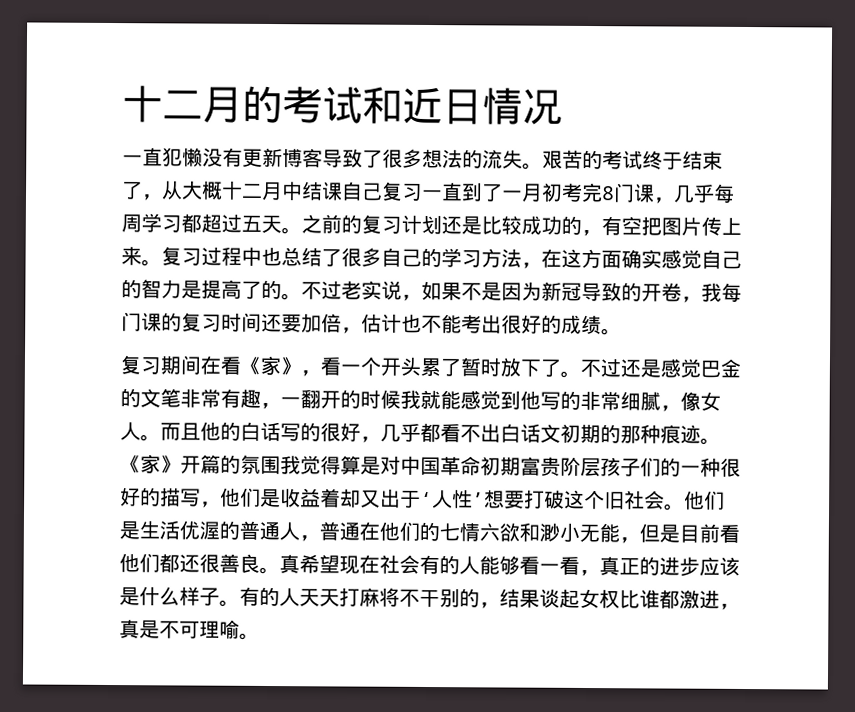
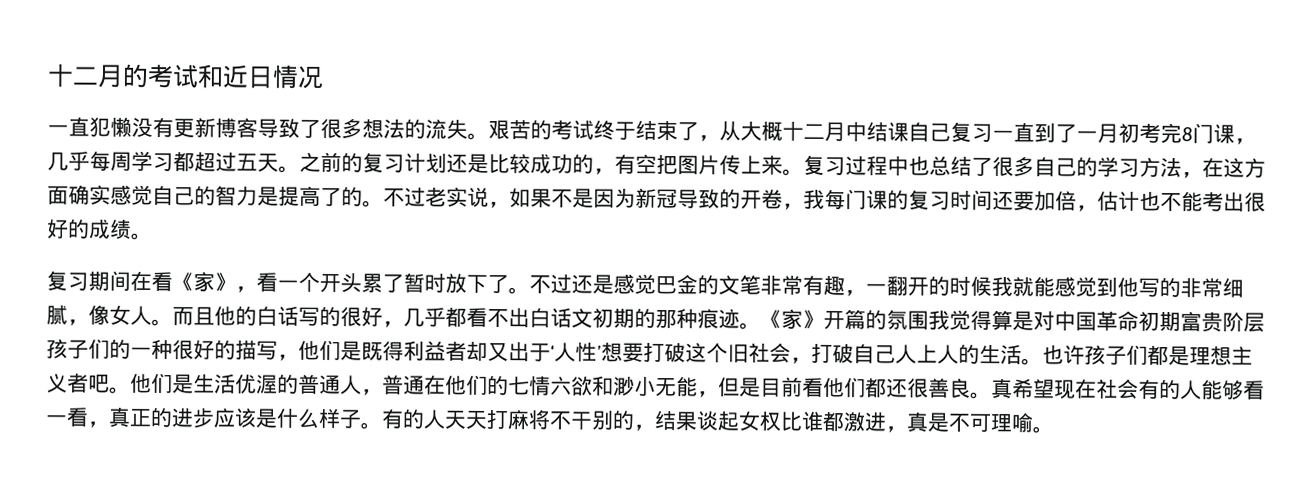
[280,488,341,508] 收益着 -> [361,340,467,362] 既得利益者
(665, 500) none -> [790,343,1253,366] [46,372,110,393] ，打破自己人上人的生活。也许孩子们都是理想主义者吧

